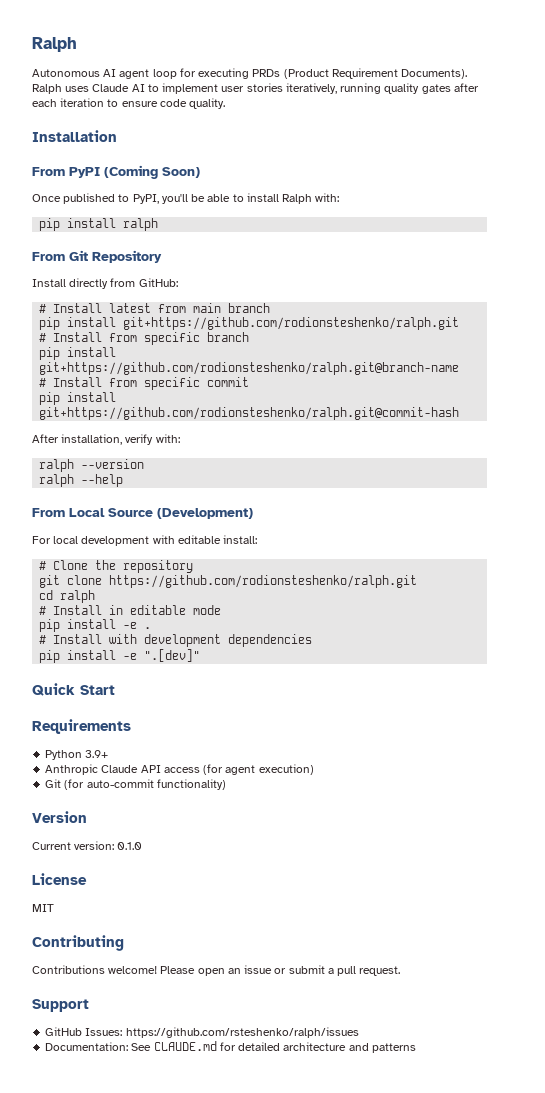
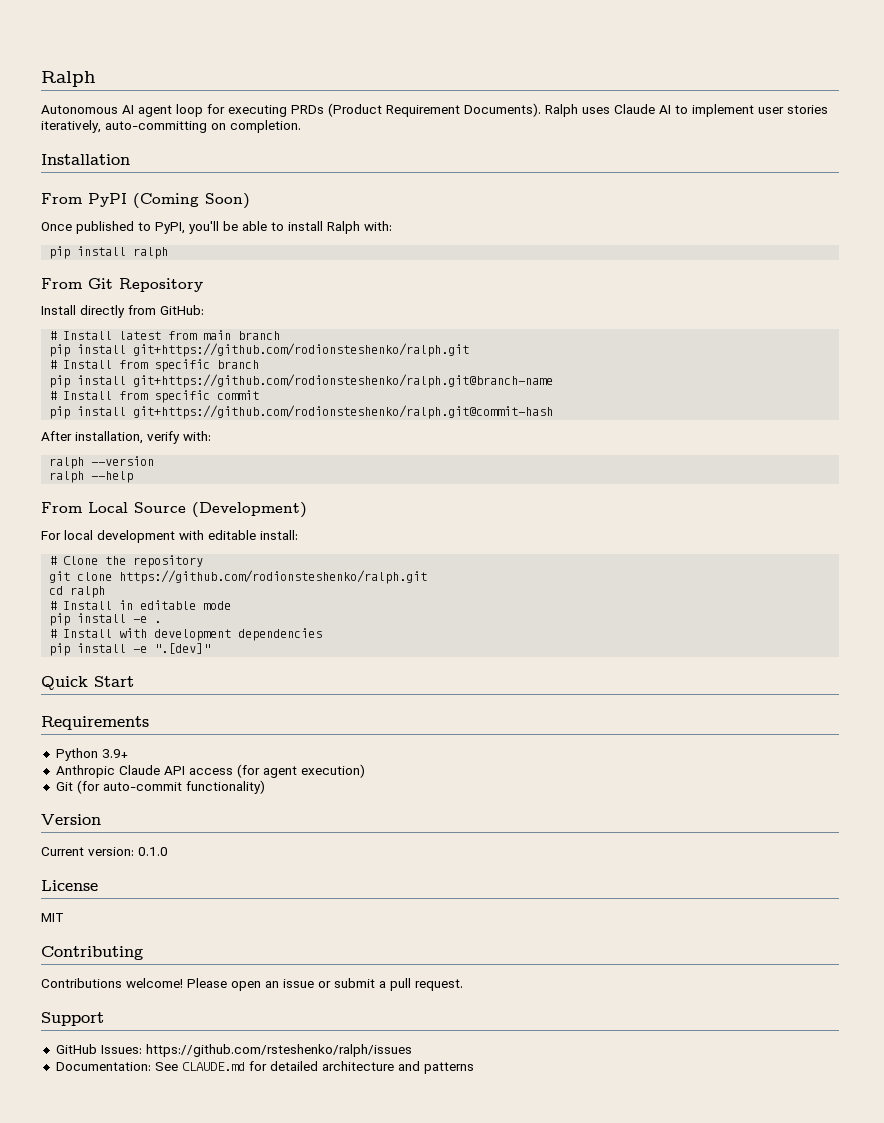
[340,83,479,94] [32,98,226,109] running quality gates after each iteration to ensure code quality. -> [105,120,301,133] auto-committing on completion.

